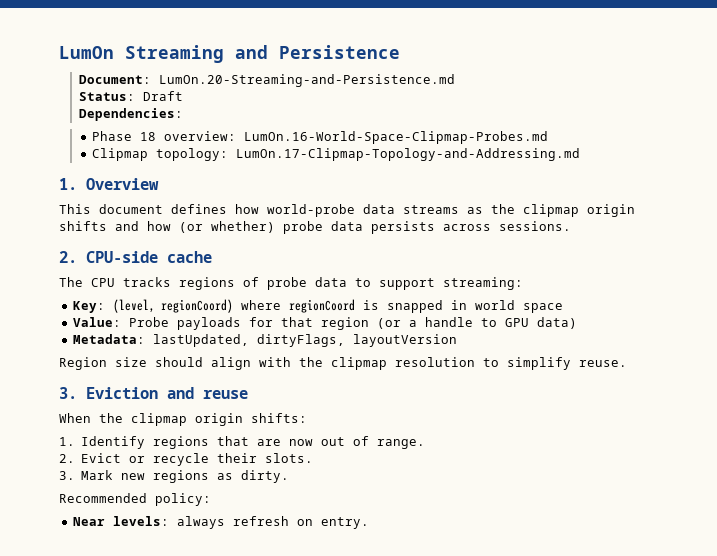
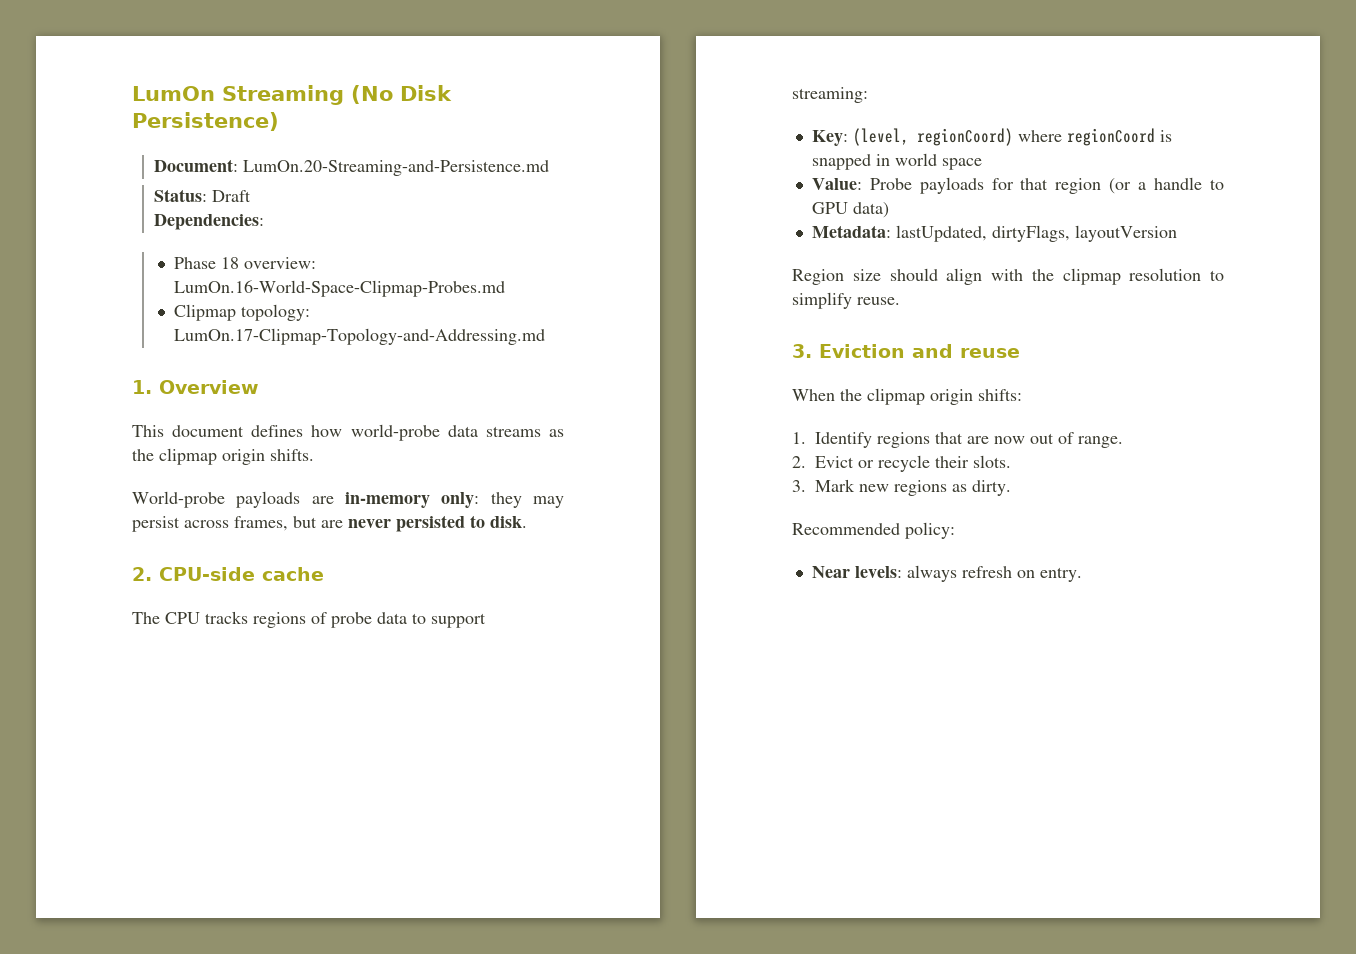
[235,45,400,59] and Persistence -> [351,85,452,104] [132,112,279,131] (No Disk Persistence)
[59,221,571,234] shifts and how (or whether) probe data persists across sessions. -> [270,449,314,461] [132,491,564,508] [132,515,527,532] shifts. // World-probe payloads are in-memory only: they may persist across frames, but are never persisted to disk.

